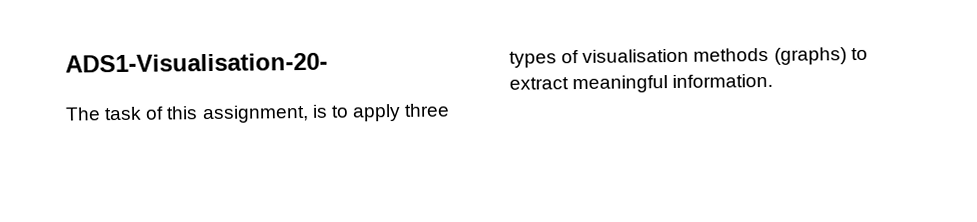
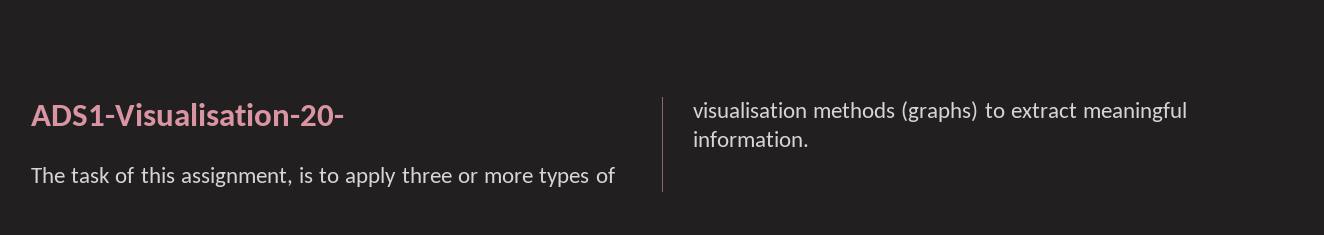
(451, 110) none -> [457,172,534,183] or more

